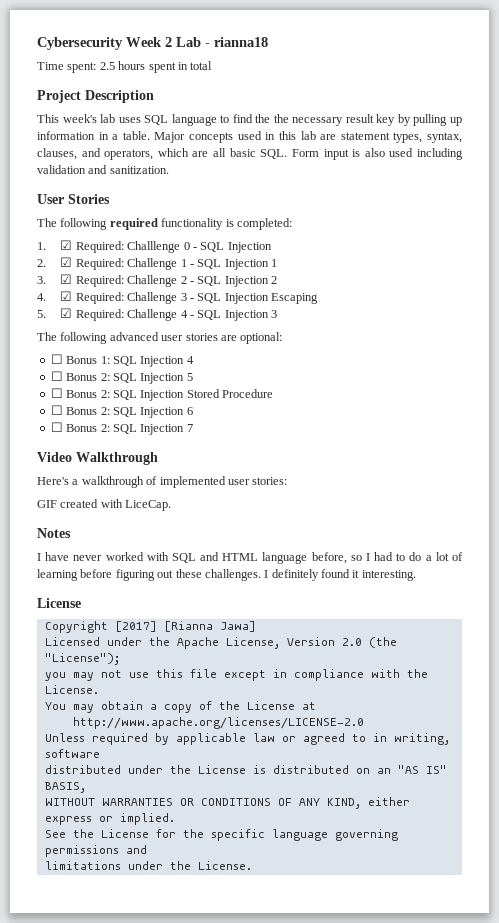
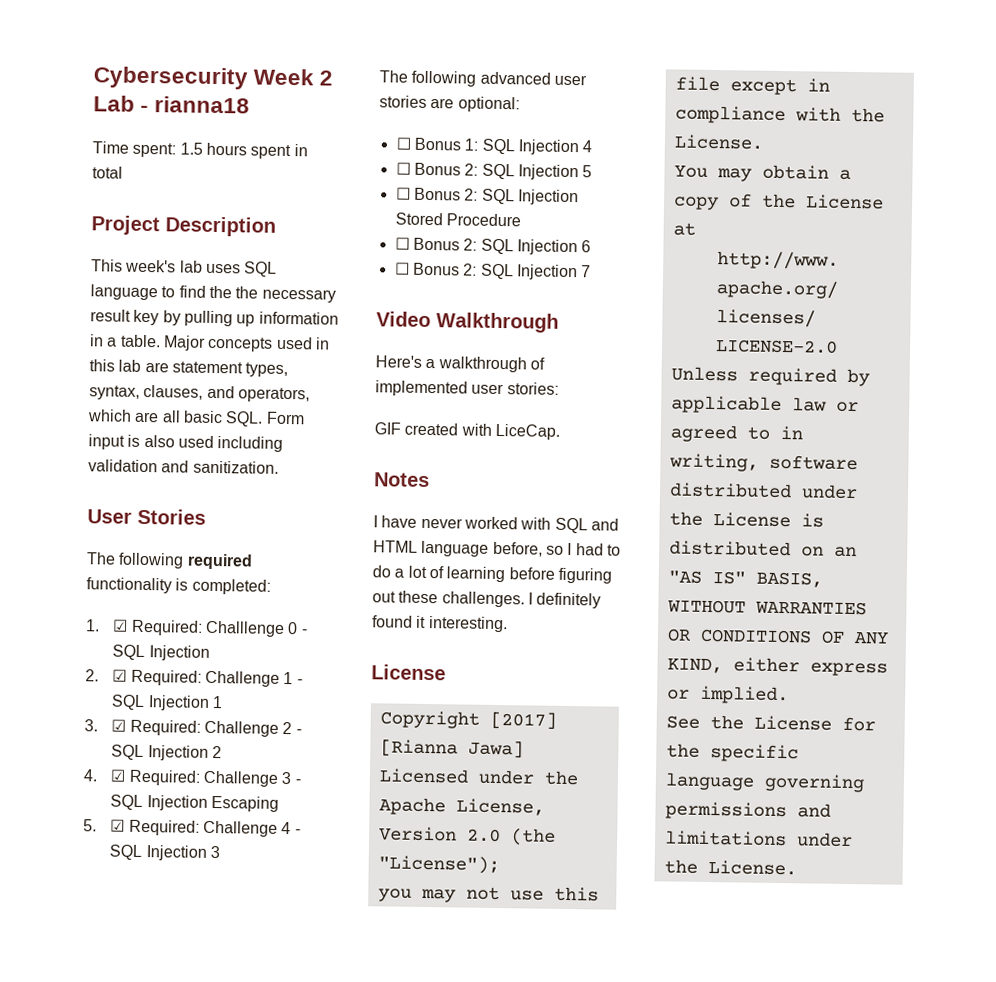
[99,62,115,70] 2.5 -> [179,142,203,155] 1.5

